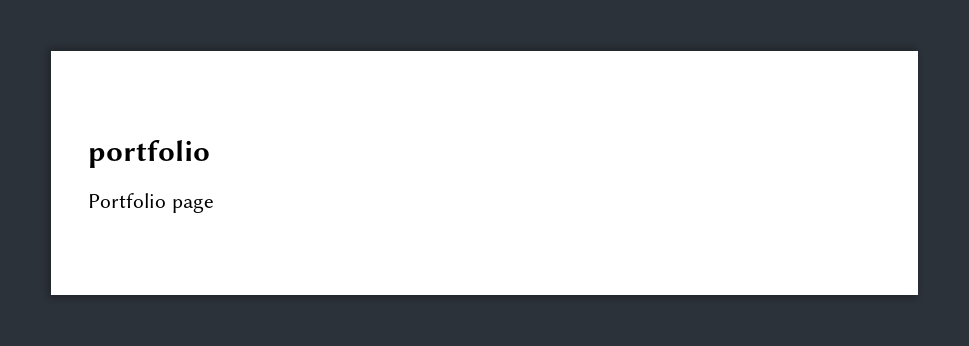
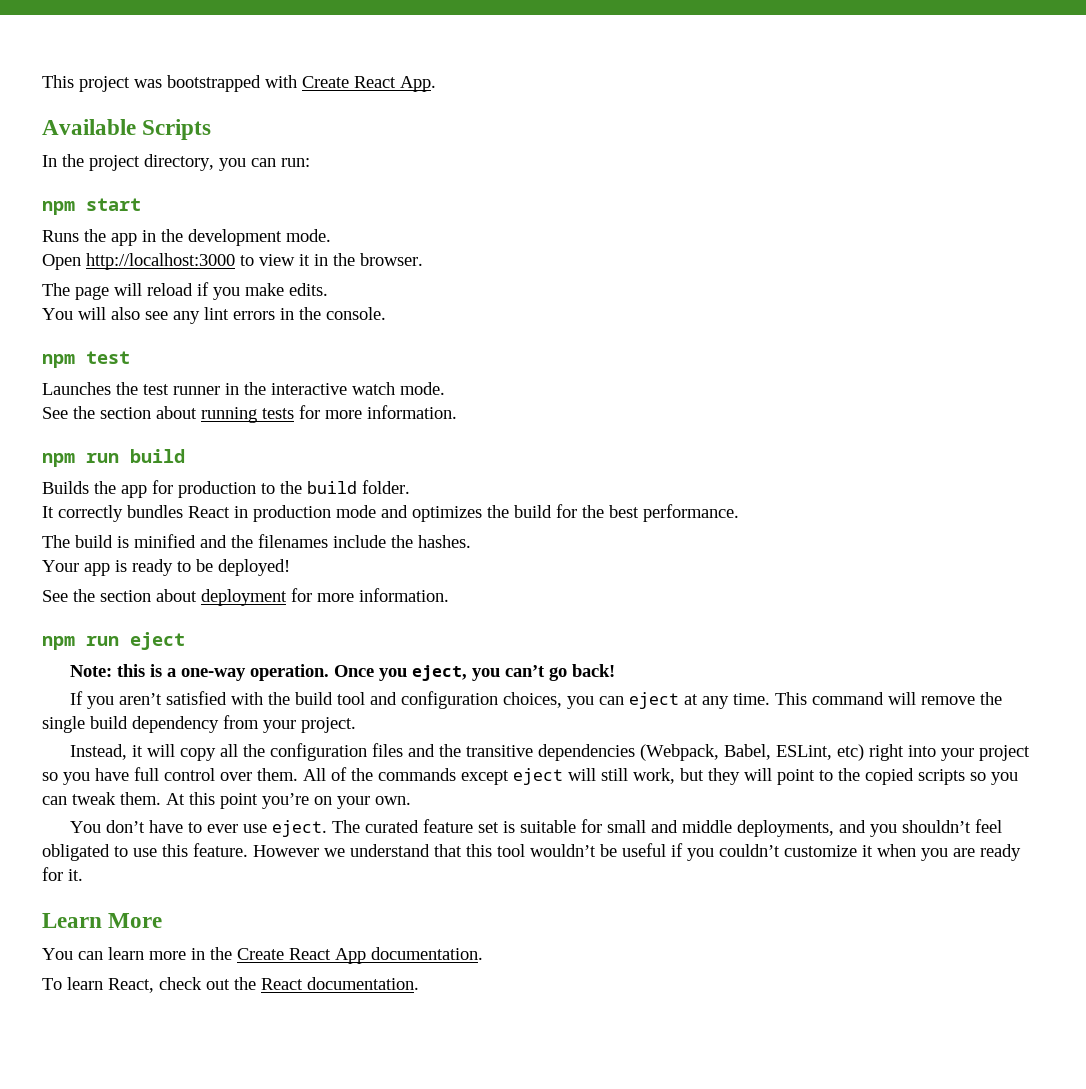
[88,140,210,168] [88,193,214,213] portfolio // Portfolio page -> [42,75,436,92] [42,119,212,140] [42,154,310,171] [42,198,141,215] [42,229,331,246] [42,253,423,270] [42,282,328,300] [42,307,386,324] [42,351,130,368] [42,382,445,395] [42,405,457,423] [42,449,185,467] [42,480,410,498] [42,504,739,522] [42,534,471,548] [42,559,290,576] [42,588,449,606] [42,632,185,650] [70,664,616,681] [70,691,1003,709] [42,715,356,733] [70,743,1031,761] [42,767,1018,785] [42,792,411,809] [70,819,1003,837] [42,843,1021,861] [42,867,83,881] [42,913,163,928] [42,947,483,964] [42,977,419,993] This project was bootstrapped with Create React App. // Available Scripts // In the project directory, you can run: // npm start // Runs the app in the development mode. // Open http://localhost:3000 to view it in the browser. // The page will reload if you make edits. // You will also see any lint errors in the console. // npm test // Launches the test runner in the interactive watch mode. // See the section about running tests for more information. // npm run build // Builds the app for production to the build folder. // It correctly bundles React in production mode and optimizes the build for the best performance. // The build is minified and the filenames include the hashes. // Your app is ready to be deployed! // See the section about deployment for more information. // npm run eject // Note: this is a one-way operation. Once you eject, you can’t go back! // If you aren’t satisfied with the build tool and configuration choices, you can eject at any time. This command will remove the single build dependency from your project. // Instead, it will copy all the configuration files and the transitive dependencies (Webpack, Babel, ESLint, etc) right into your project so you have full control over them. All of the commands except eject will still work, but they will point to the copied scripts so you can tweak them. At this point you’re on your own. // You don’t have to ever use eject. The curated feature set is suitable for small and middle deployments, and you shouldn’t feel obligated to use this feature. However we understand that this tool wouldn’t be useful if you couldn’t customize it when you are ready for it. // Learn More // You can learn more in the Create React App documentation. // To learn React, check out the React documentation.

